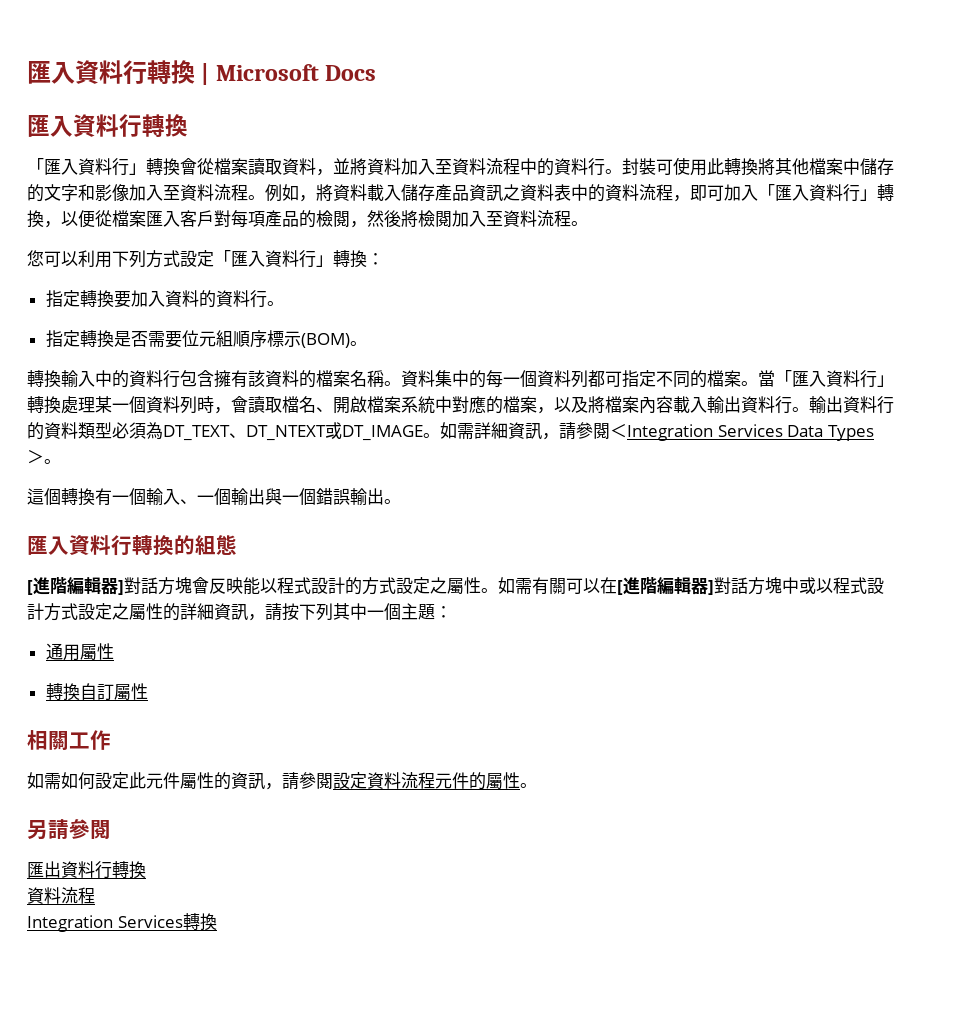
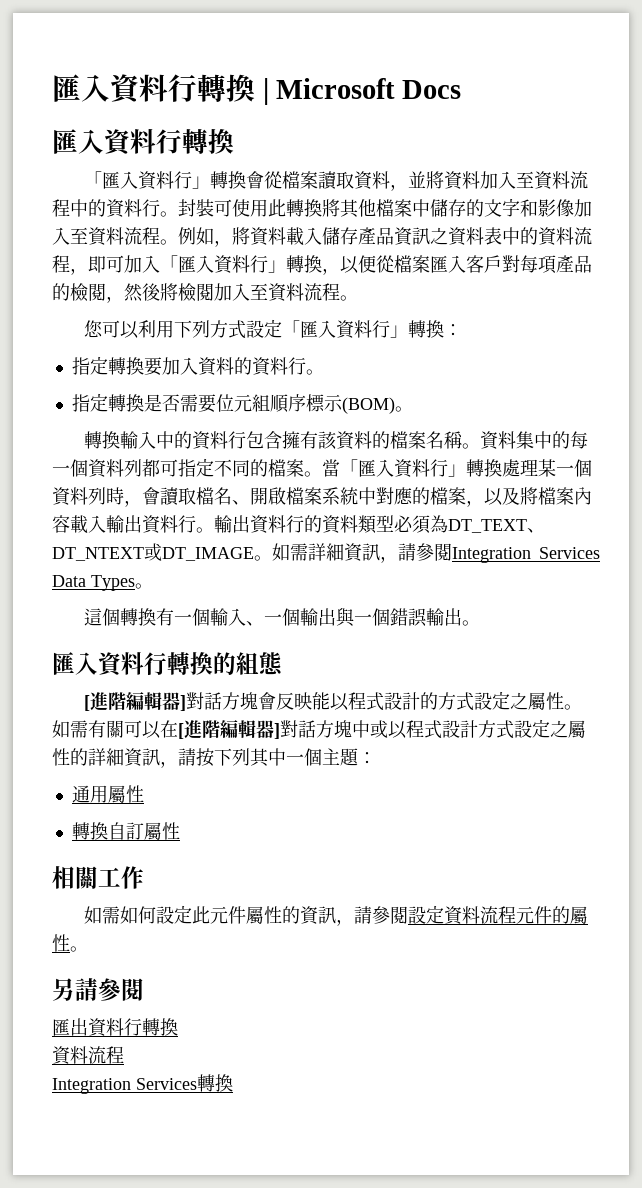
[610,424,627,438] ＜ -> (452, 552) none
[27,450,44,464] ＞ -> (135, 583) none

